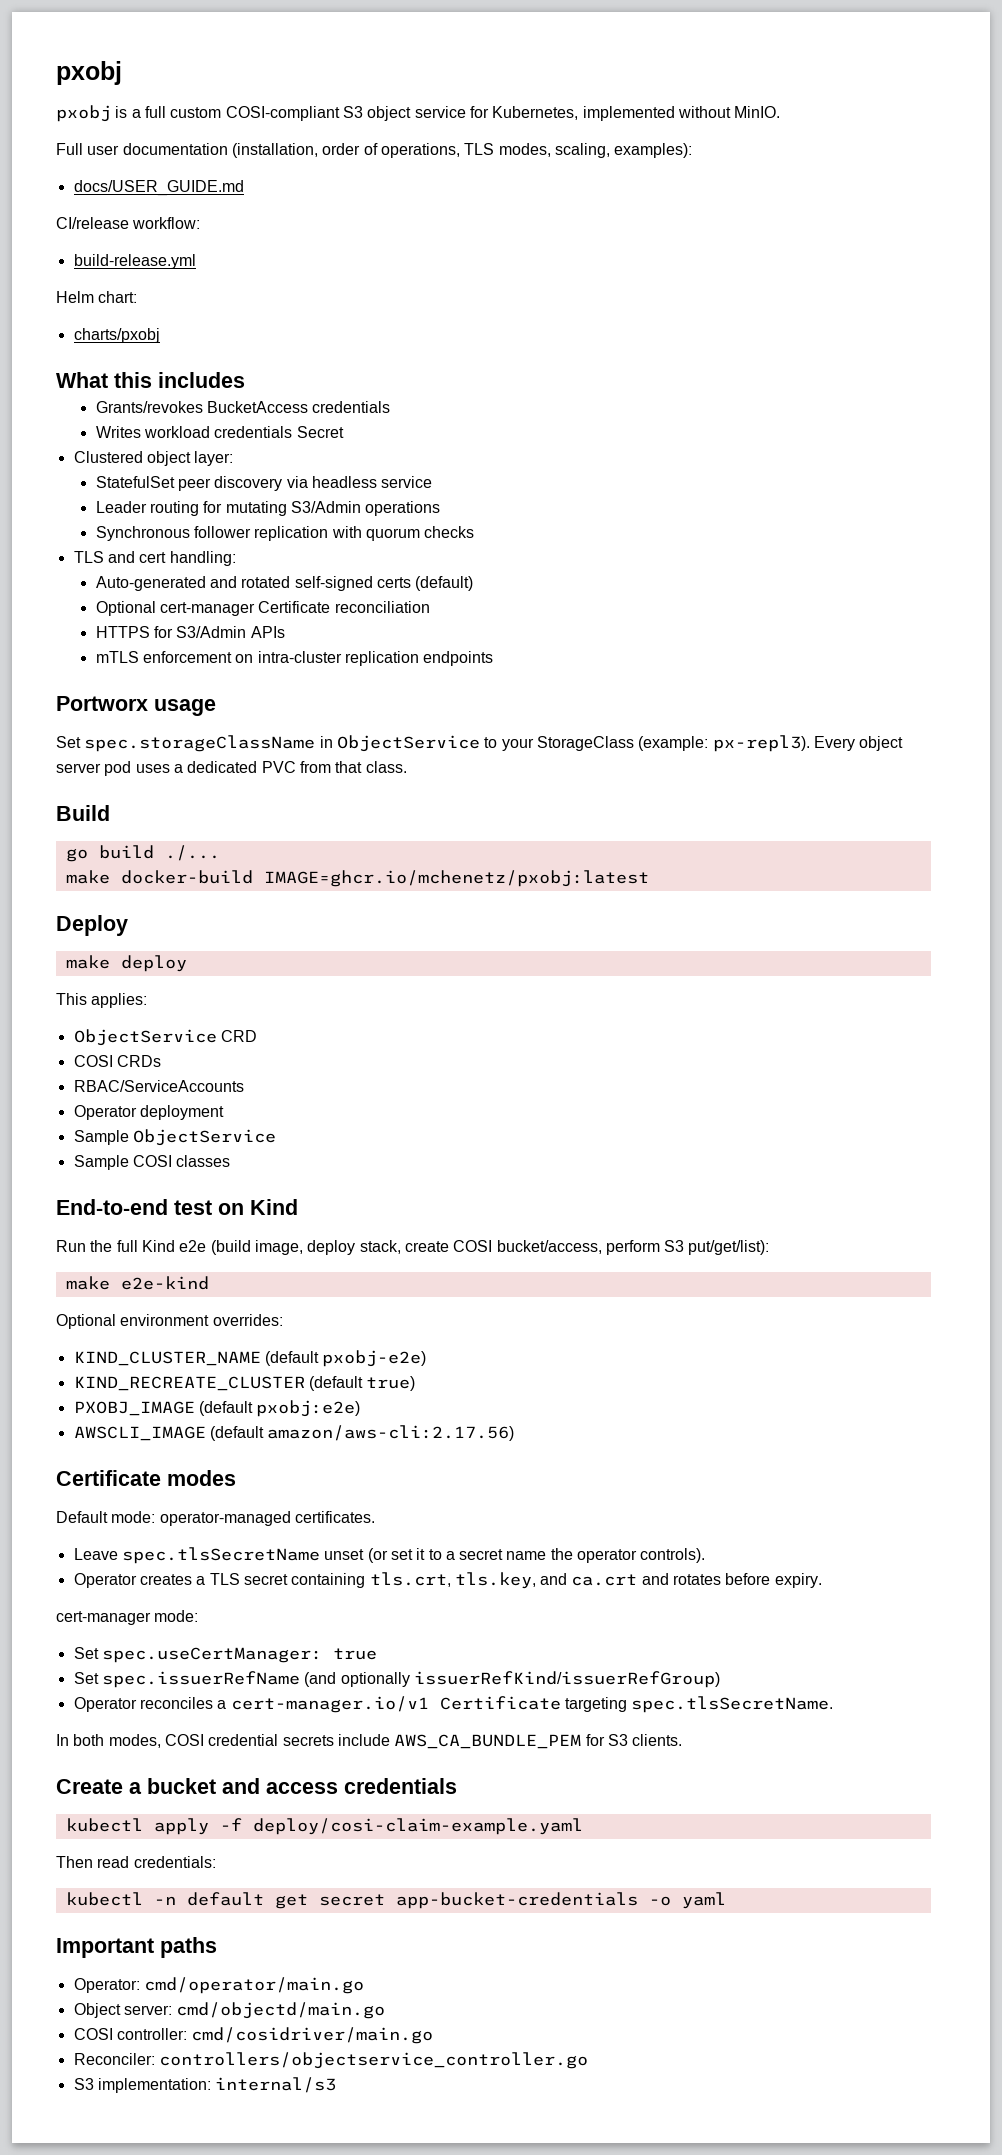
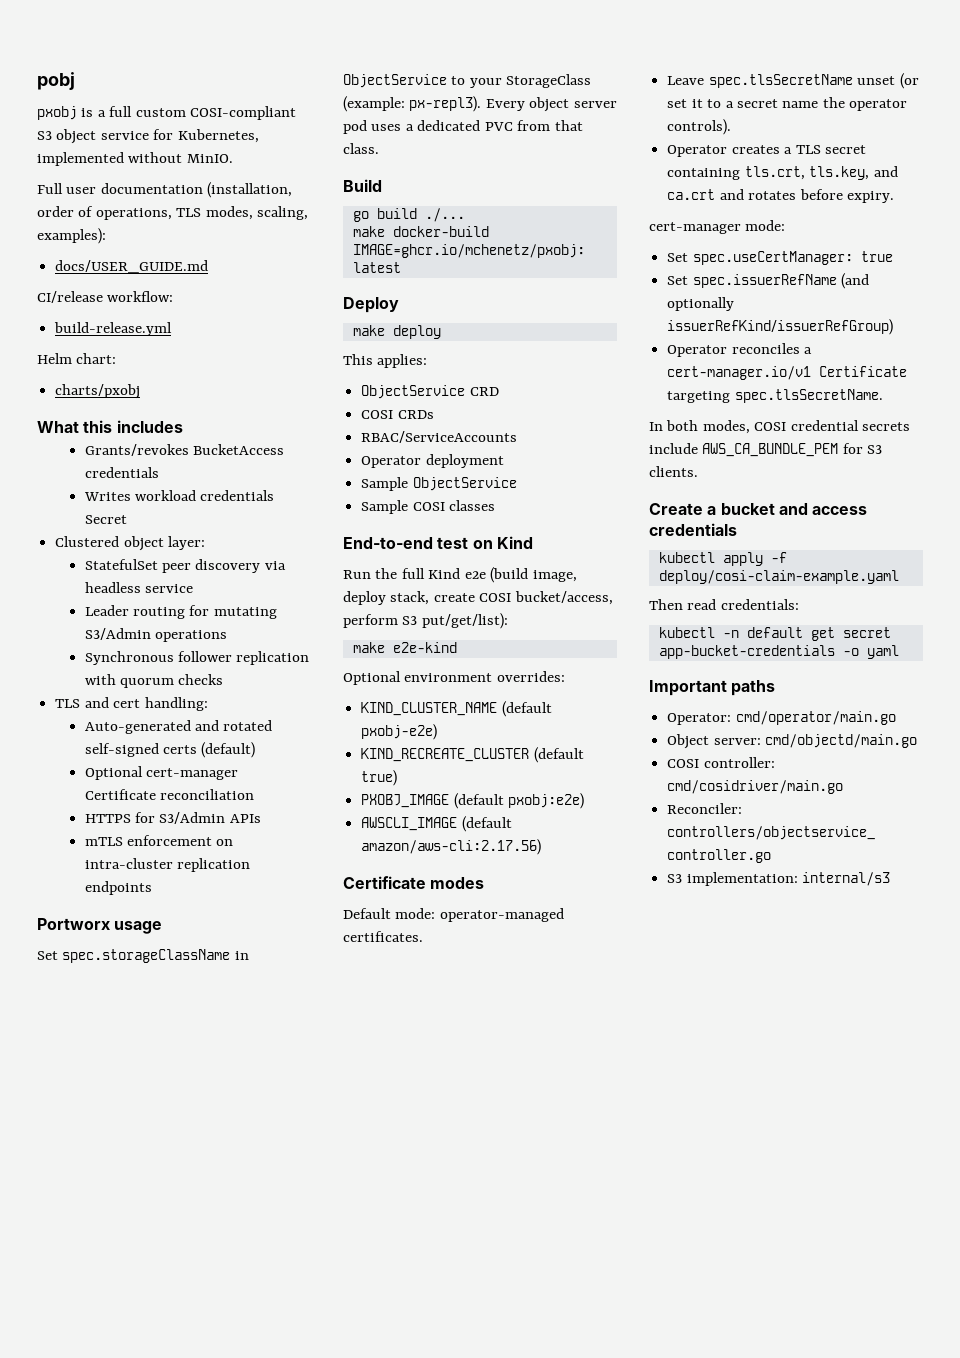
[56,61,122,85] pxobj -> [37,72,75,90] pobj

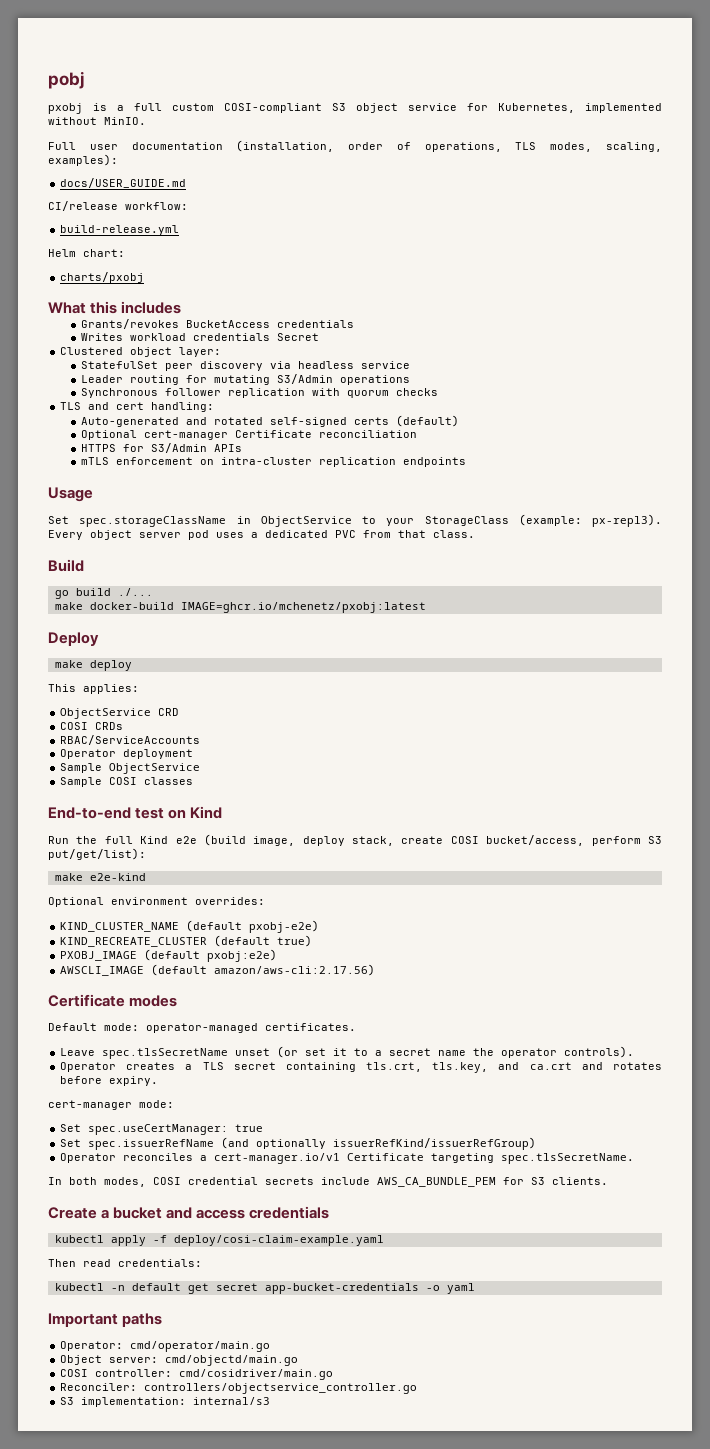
[37,918,163,934] Portworx usage -> [48,487,93,502] Usage

